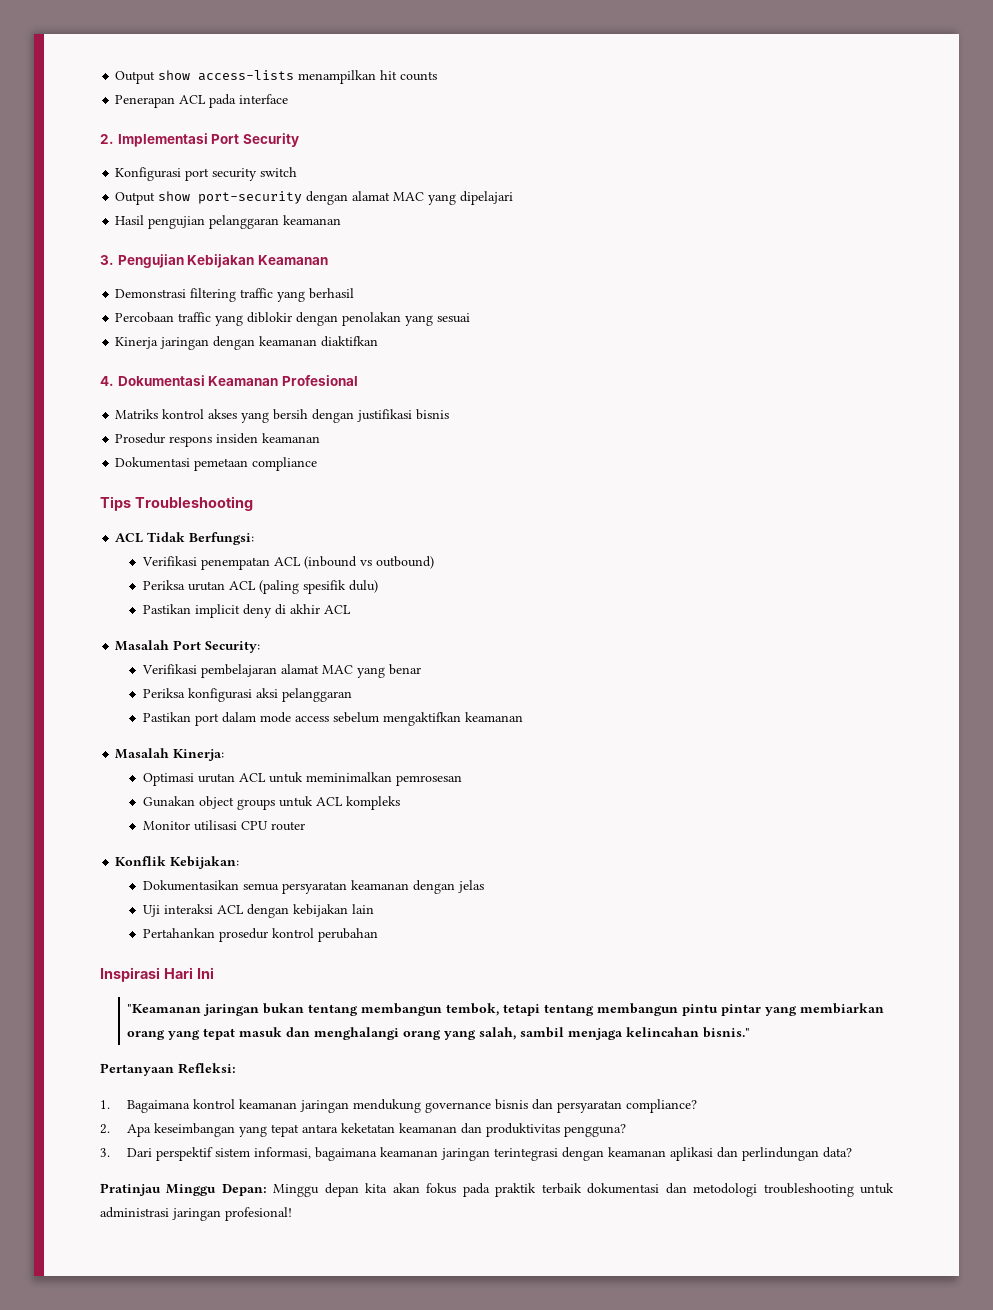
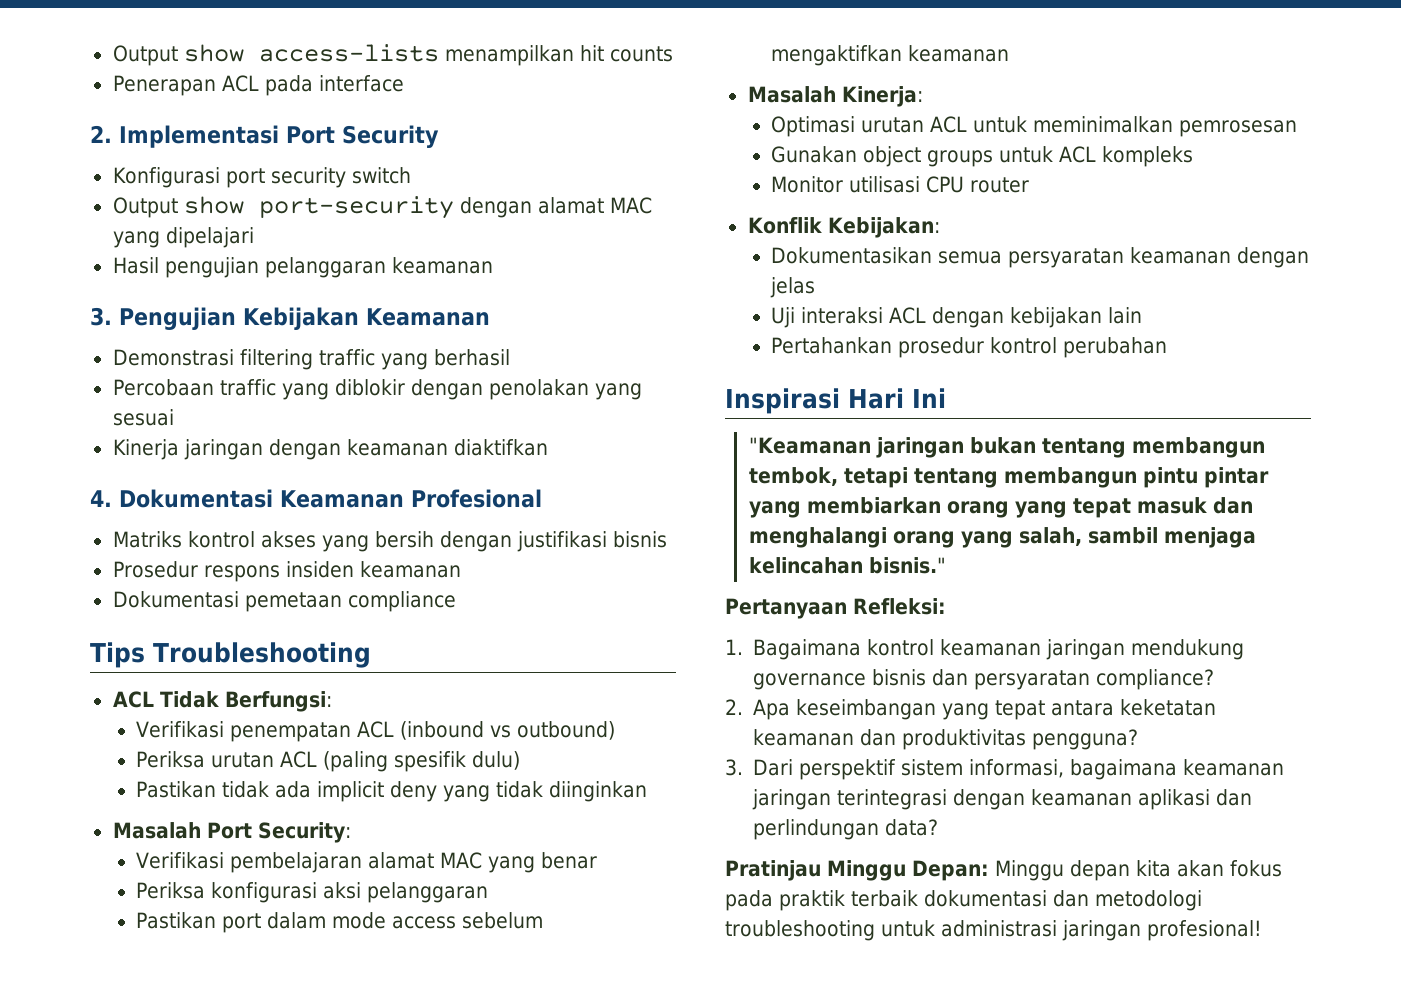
[194,604,351,618] implicit deny di akhir ACL -> [222,781,648,802] tidak ada implicit deny yang tidak diinginkan

